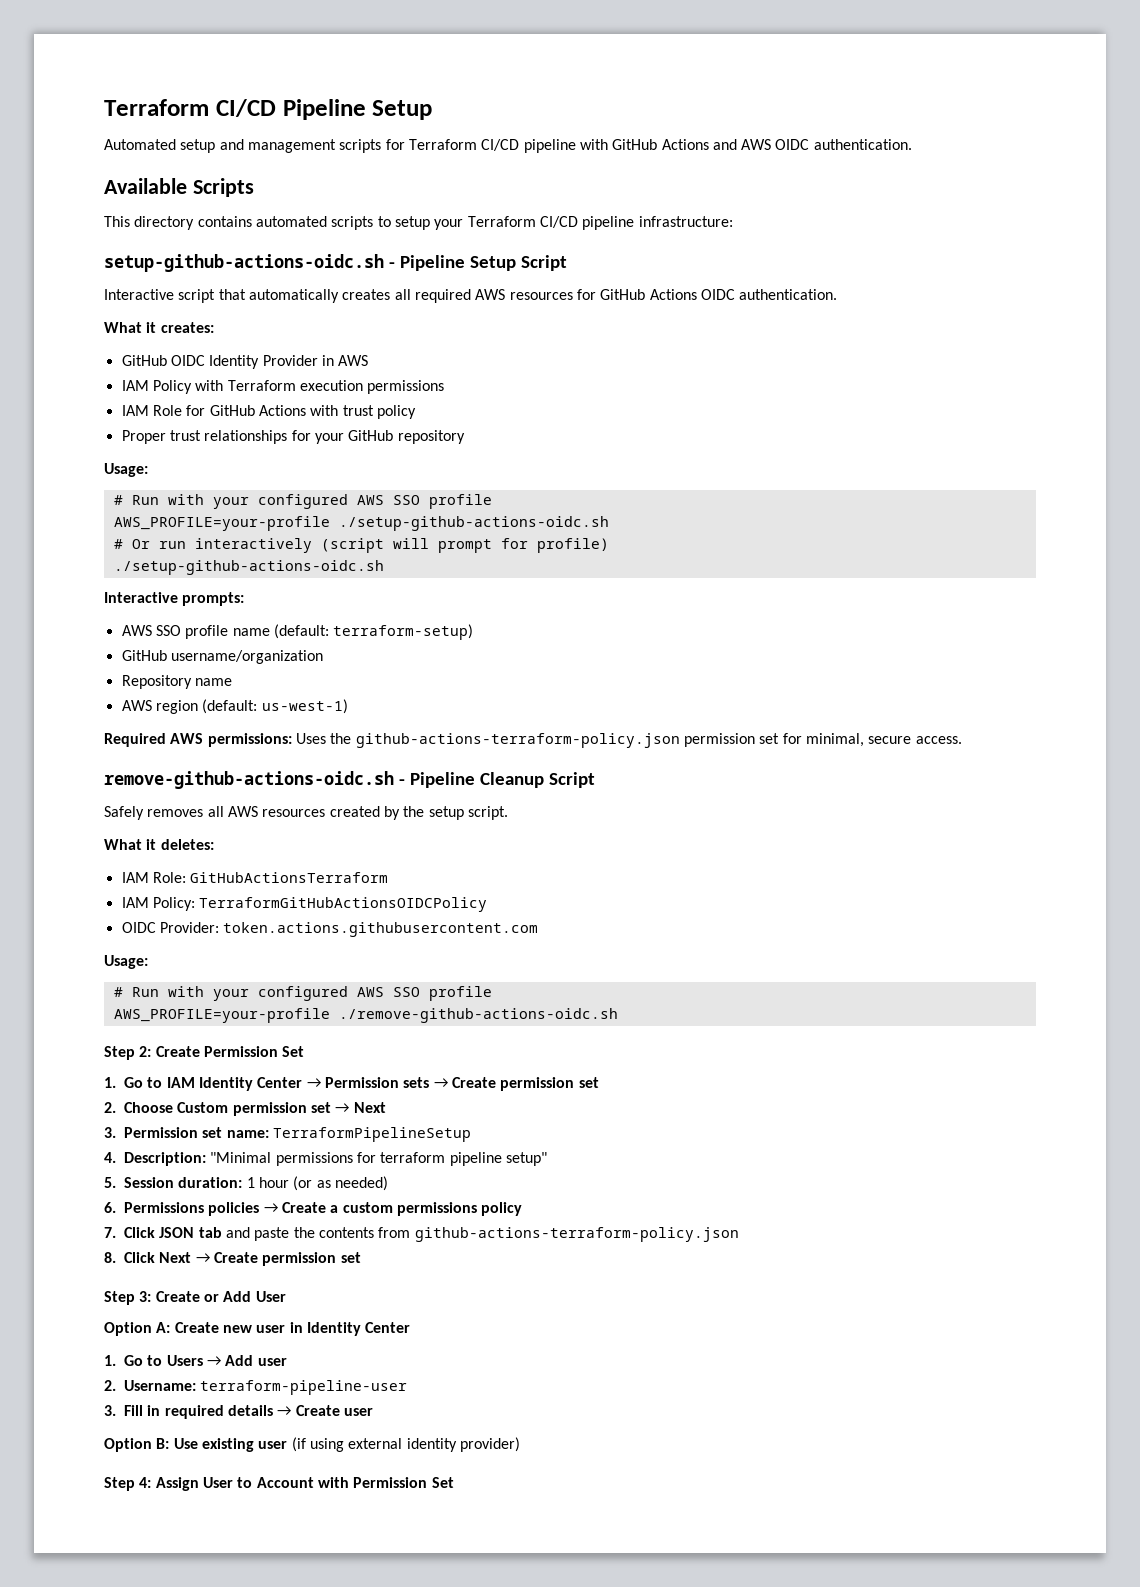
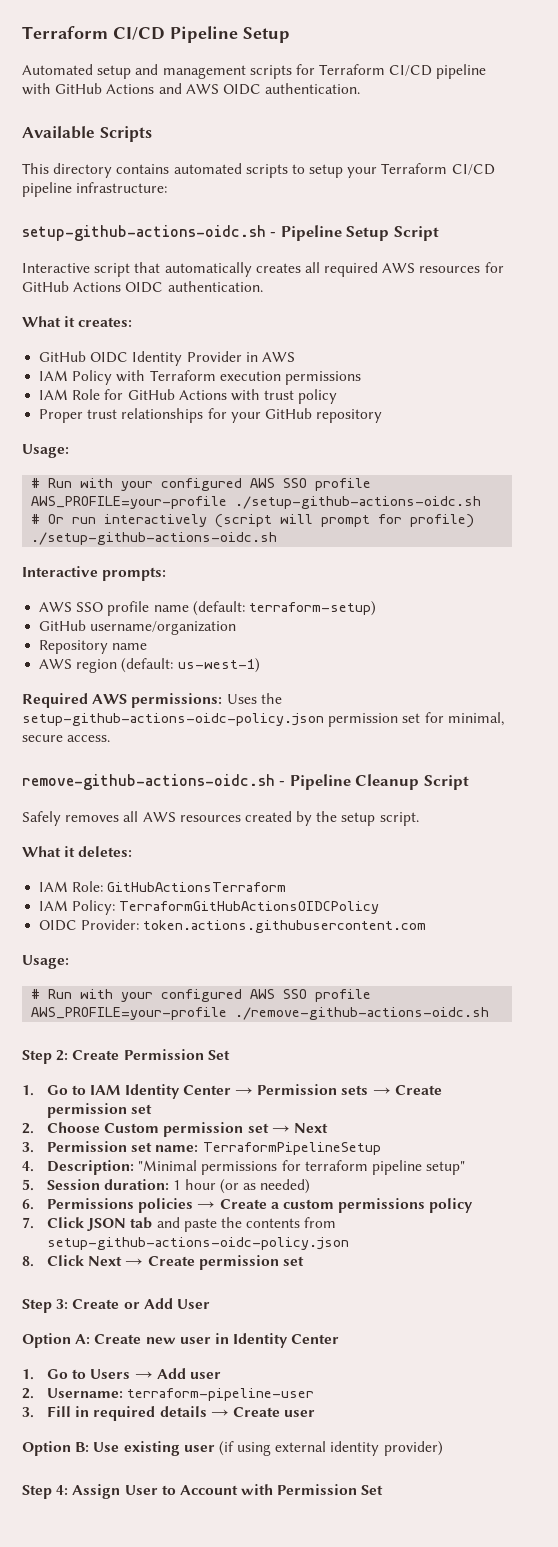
[355,733,680,748] github-actions-terraform-policy.json -> [22,713,324,726] setup-github-actions-oidc-policy.json
[414,1227,739,1242] github-actions-terraform-policy.json -> [47,1237,350,1250] setup-github-actions-oidc-policy.json

